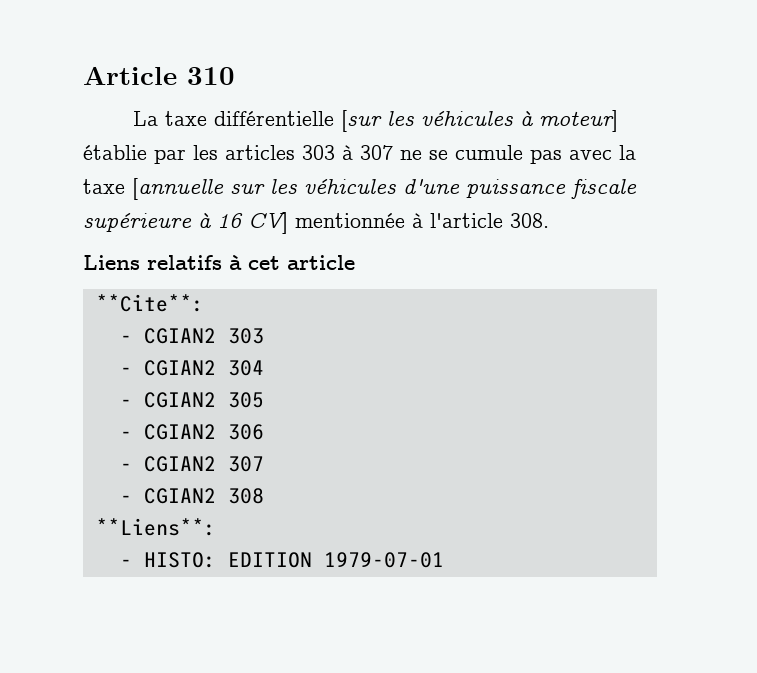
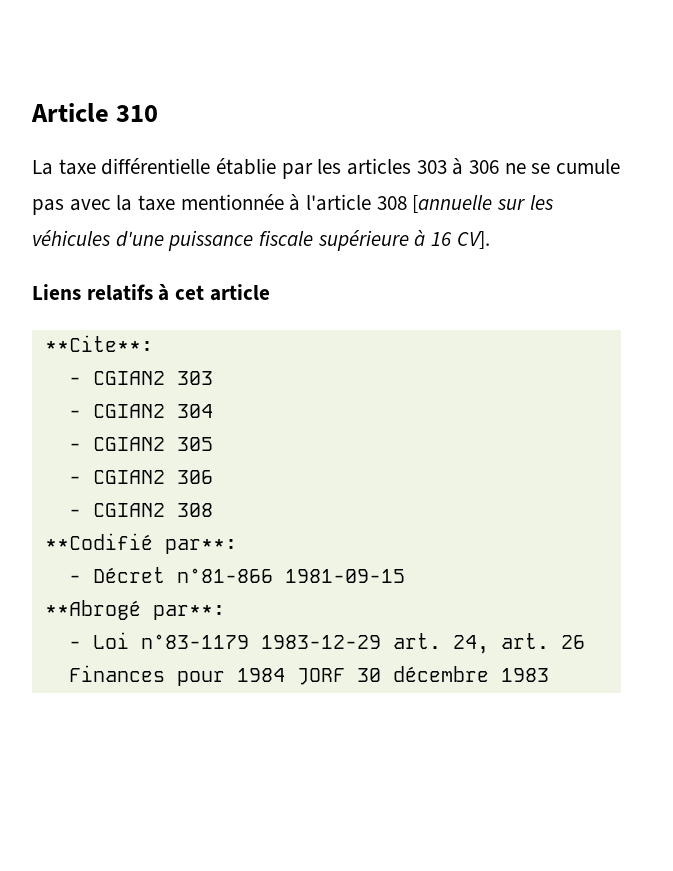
[340,110,618,132] [sur les véhicules à moteur] -> (211, 166) none
[360,145,393,160] 307 -> [469,160,500,174] 306
(125, 186) none -> [180,194,407,211] mentionnée à l'article 308
[248,212,549,234] CV] mentionnée à l'article 308. -> [456,231,490,249] CV].
[227,456,264,472] [119,488,264,504] [95,518,216,536] [119,552,444,568] 307 // - CGIAN2 308 // **Liens**: // - HISTO: EDITION 1979-07-01 -> [176,503,213,517] [44,533,237,554] [68,567,405,583] [44,600,225,620] [68,632,585,654] [68,665,549,686] 308 // **Codifié par**: // - Décret n°81-866 1981-09-15 // **Abrogé par**: // - Loi n°83-1179 1983-12-29 art. 24, art. 26 Finances pour 1984 JORF 30 décembre 1983

